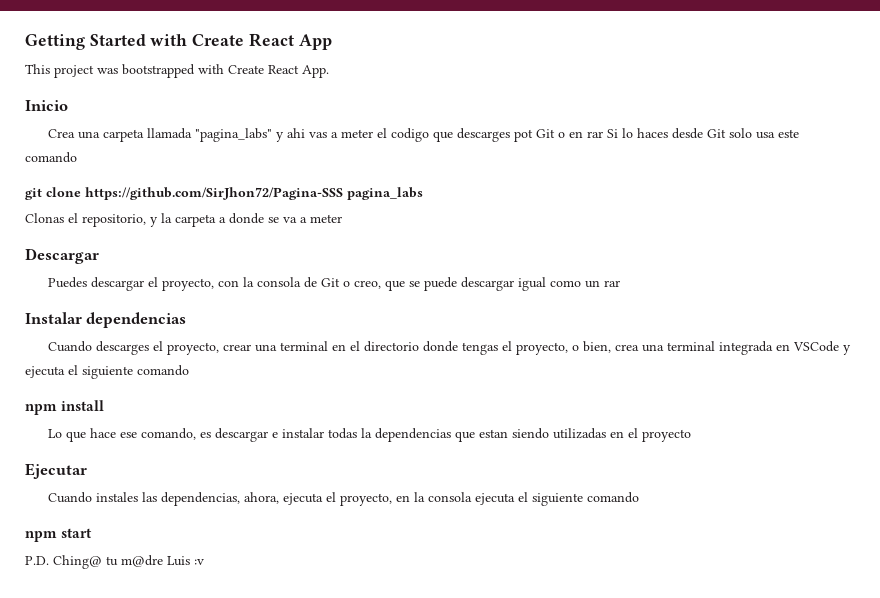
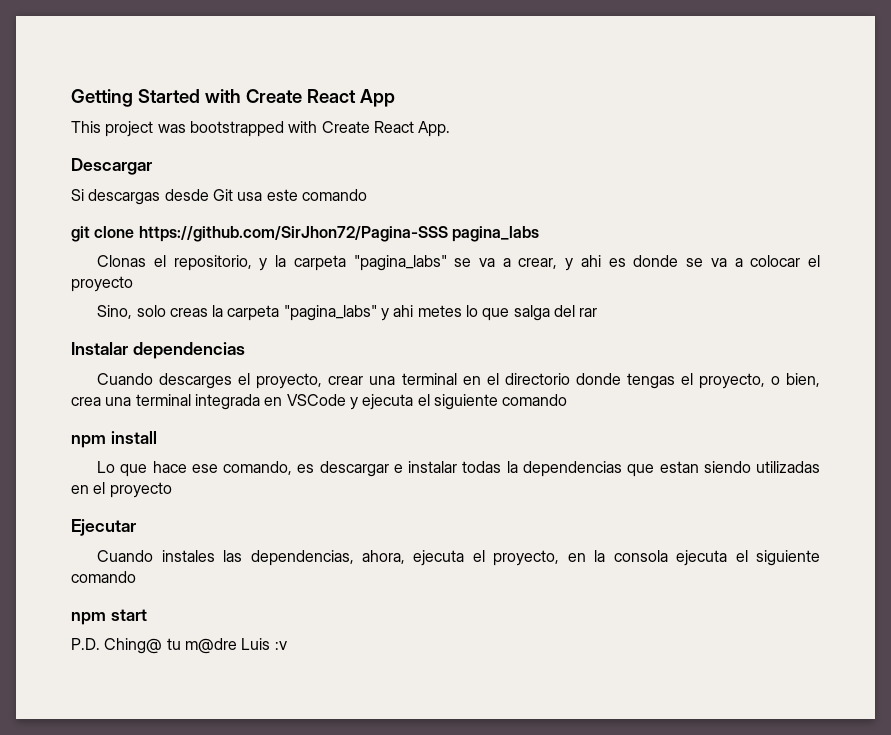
[25,100,68,111] [48,128,669,142] Inicio // Crea una carpeta llamada "pagina_labs" y ahi vas a meter el codigo que descarges pot Git o en rar Si lo haces -> [71,158,152,175] [71,189,161,205] Descargar // Si descargas
[729,128,753,138] solo -> (233, 195) none
[219,213,342,224] [25,248,99,264] [48,277,601,291] a donde se va a meter // Descargar // Puedes descargar el proyecto, con la consola de Git o creo, que se puede descargar igual como un -> [353,255,821,271] [71,276,133,292] [97,305,576,321] "pagina_labs" se va a crear, y ahi es donde se va a colocar el proyecto // Sino, solo creas la carpeta "pagina_labs" y ahi metes lo que salga del

